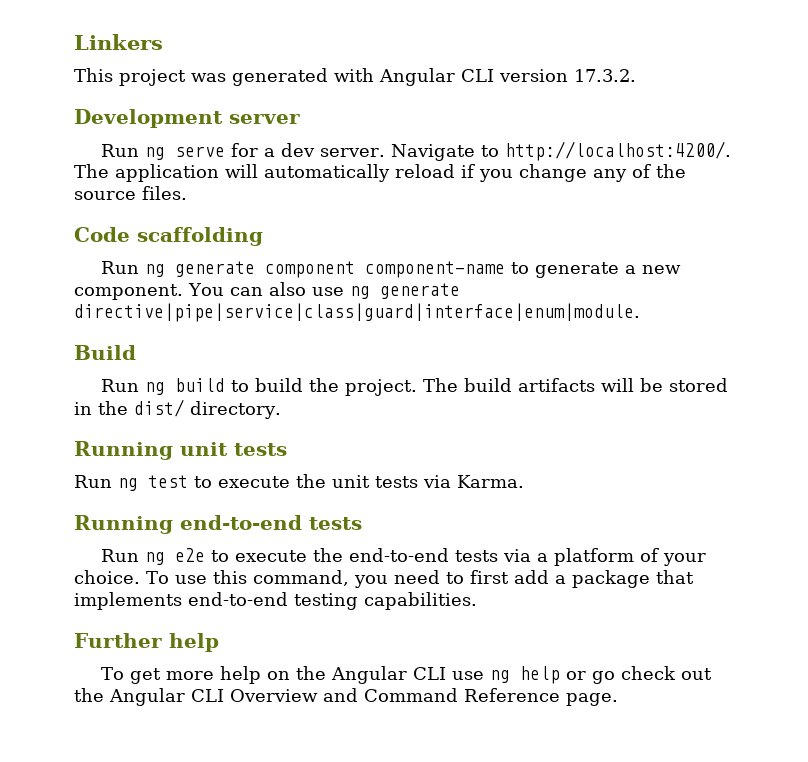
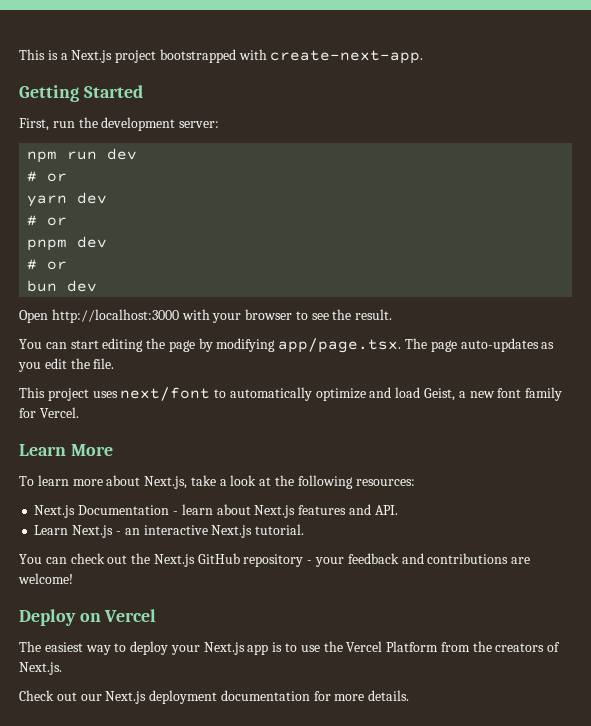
[74,34,163,50] [74,68,636,86] [74,109,300,128] [100,141,731,161] [74,164,686,182] [74,186,187,200] [74,227,263,246] [100,261,681,278] [74,282,460,300] [74,303,640,322] [74,345,136,360] [100,378,728,396] [74,399,281,419] [74,441,287,460] [74,474,524,491] [74,515,362,534] [100,548,706,566] [74,570,694,588] [74,592,477,610] [74,633,219,652] [100,666,712,684] [74,688,618,706] Linkers // This project was generated with Angular CLI version 17.3.2. // Development server // Run ng serve for a dev server. Navigate to http://localhost:4200/. The application will automatically reload if you change any of the source files. // Code scaffolding // Run ng generate component component-name to generate a new component. You can also use ng generate directive|pipe|service|class|guard|interface|enum|module. // Build // Run ng build to build the project. The build artifacts will be stored in the dist/ directory. // Running unit tests // Run ng test to execute the unit tests via Karma. // Running end-to-end tests // Run ng e2e to execute the end-to-end tests via a platform of your choice. To use this command, you need to first add a package that implements end-to-end testing capabilities. // Further help // To get more help on the Angular CLI use ng help or go check out the Angular CLI Overview and Command Reference page. -> [19,49,424,64] [19,85,143,102] [19,117,220,131] [27,148,138,163] [27,171,68,182] [27,192,108,207] [27,215,68,226] [27,236,108,251] [27,259,68,270] [27,280,98,292] [19,309,393,323] [19,338,555,353] [18,358,115,372] [19,387,563,401] [19,407,79,418] [19,444,113,456] [19,475,415,489] [34,504,398,518] [34,524,305,538] [19,553,531,567] [18,573,73,584] [19,609,157,626] [19,641,561,655] [19,662,62,675] [19,690,410,704] This is a Next.js project bootstrapped with create-next-app. // Getting Started // First, run the development server: // npm run dev // # or // yarn dev // # or // pnpm dev // # or // bun dev // Open http://localhost:3000 with your browser to see the result. // You can start editing the page by modifying app/page.tsx. The page auto-updates as you edit the file. // This project uses next/font to automatically optimize and load Geist, a new font family for Vercel. // Learn More // To learn more about Next.js, take a look at the following resources: // Next.js Documentation - learn about Next.js features and API. // Learn Next.js - an interactive Next.js tutorial. // You can check out the Next.js GitHub repository - your feedback and contributions are welcome! // Deploy on Vercel // The easiest way to deploy your Next.js app is to use the Vercel Platform from the creators of Next.js. // Check out our Next.js deployment documentation for more details.

